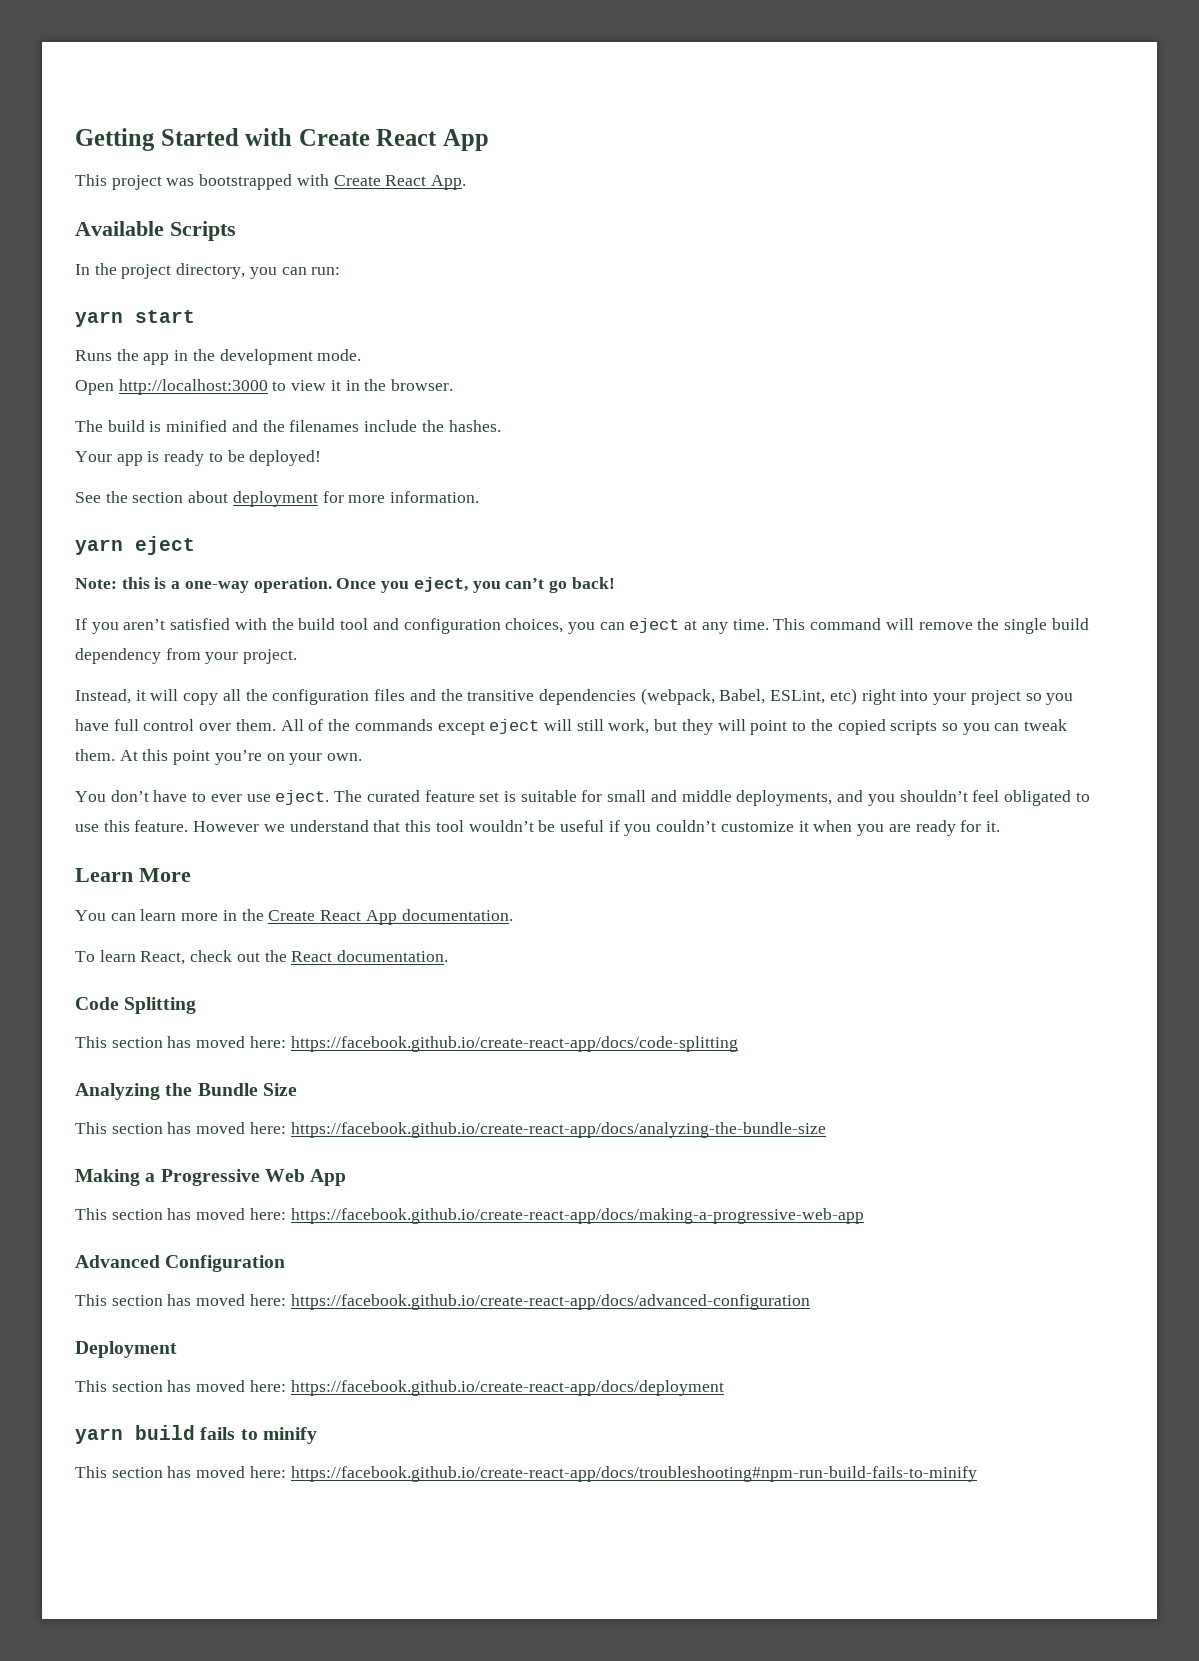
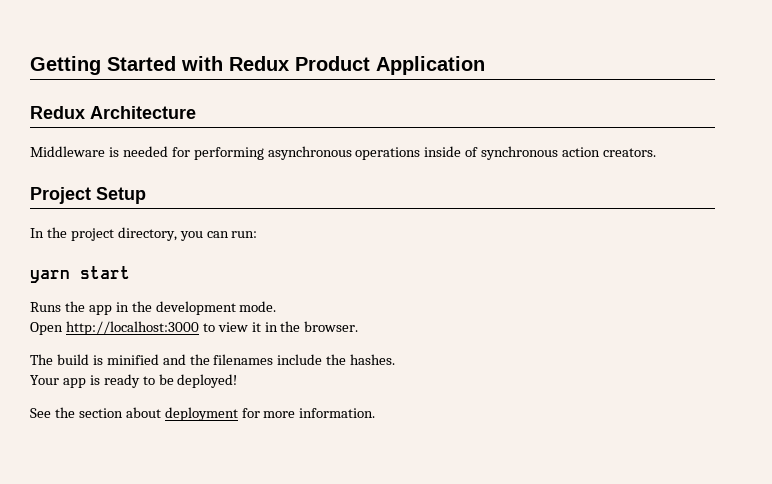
[298,129,490,151] [75,174,467,190] [75,221,236,241] Create React App // This project was bootstrapped with Create React App. // Available Scripts -> [229,56,485,75] [30,106,196,119] [30,146,657,160] [30,187,146,204] Redux Product Application // Redux Architecture // Middleware is needed for performing asynchronous operations inside of synchronous action creators. // Project Setup
[75,536,195,555] [75,577,615,593] [75,618,1089,634] [75,648,298,664] [75,688,1074,705] [75,719,1068,735] [75,749,363,765] [75,790,1090,806] [75,820,1000,836] [75,868,191,882] [75,909,513,925] [75,950,449,965] [75,997,197,1014] [75,1036,738,1052] [75,1083,297,1100] [75,1122,826,1138] [75,1169,347,1186] [75,1208,864,1224] [75,1255,286,1272] [75,1294,810,1310] [75,1341,177,1358] [75,1380,724,1396] [75,1425,317,1444] [75,1466,977,1482] // yarn eject // Note: this is a one-way operation. Once you eject, you can’t go back! // If you aren’t satisfied with the build tool and configuration choices, you can eject at any time. This command will remove the single build dependency from your project. // Instead, it will copy all the configuration files and the transitive dependencies (webpack, Babel, ESLint, etc) right into your project so you have full control over them. All of the commands except eject will still work, but they will point to the copied scripts so you can tweak them. At this point you’re on your own. // You don’t have to ever use eject. The curated feature set is suitable for small and middle deployments, and you shouldn’t feel obligated to use this feature. However we understand that this tool wouldn’t be useful if you couldn’t customize it when you are ready for it. // Learn More // You can learn more in the Create React App documentation. // To learn React, check out the React documentation. // Code Splitting // This section has moved here: https://facebook.github.io/create-react-app/docs/code-splitting // Analyzing the Bundle Size // This section has moved here: https://facebook.github.io/create-react-app/docs/analyzing-the-bundle-size // Making a Progressive Web App // This section has moved here: https://facebook.github.io/create-react-app/docs/making-a-progressive-web-app // Advanced Configuration // This section has moved here: https://facebook.github.io/create-react-app/docs/advanced-configuration // Deployment // This section has moved here: https://facebook.github.io/create-react-app/docs/deployment // yarn build fails to minify // This section has moved here: https://facebook.github.io/create-react-app/docs/troubleshooting#npm-run-build-fails-to-minify -> (376, 413) none

